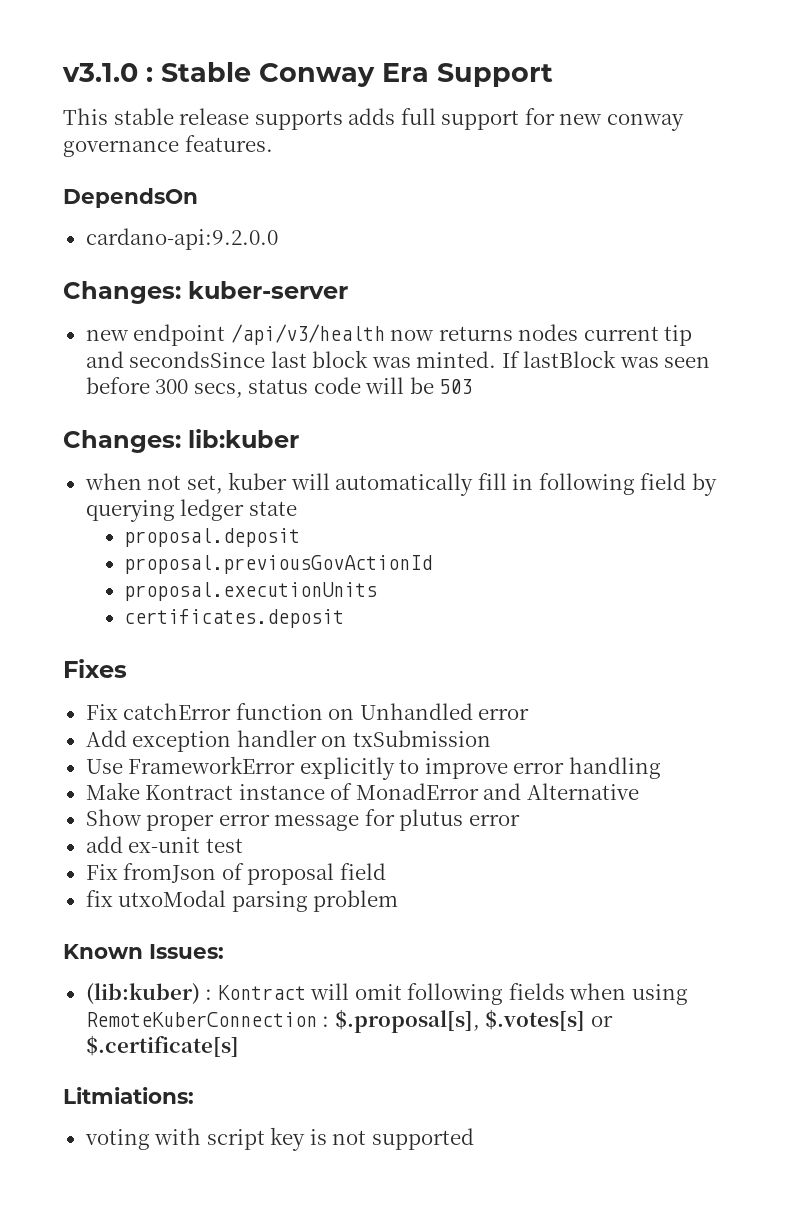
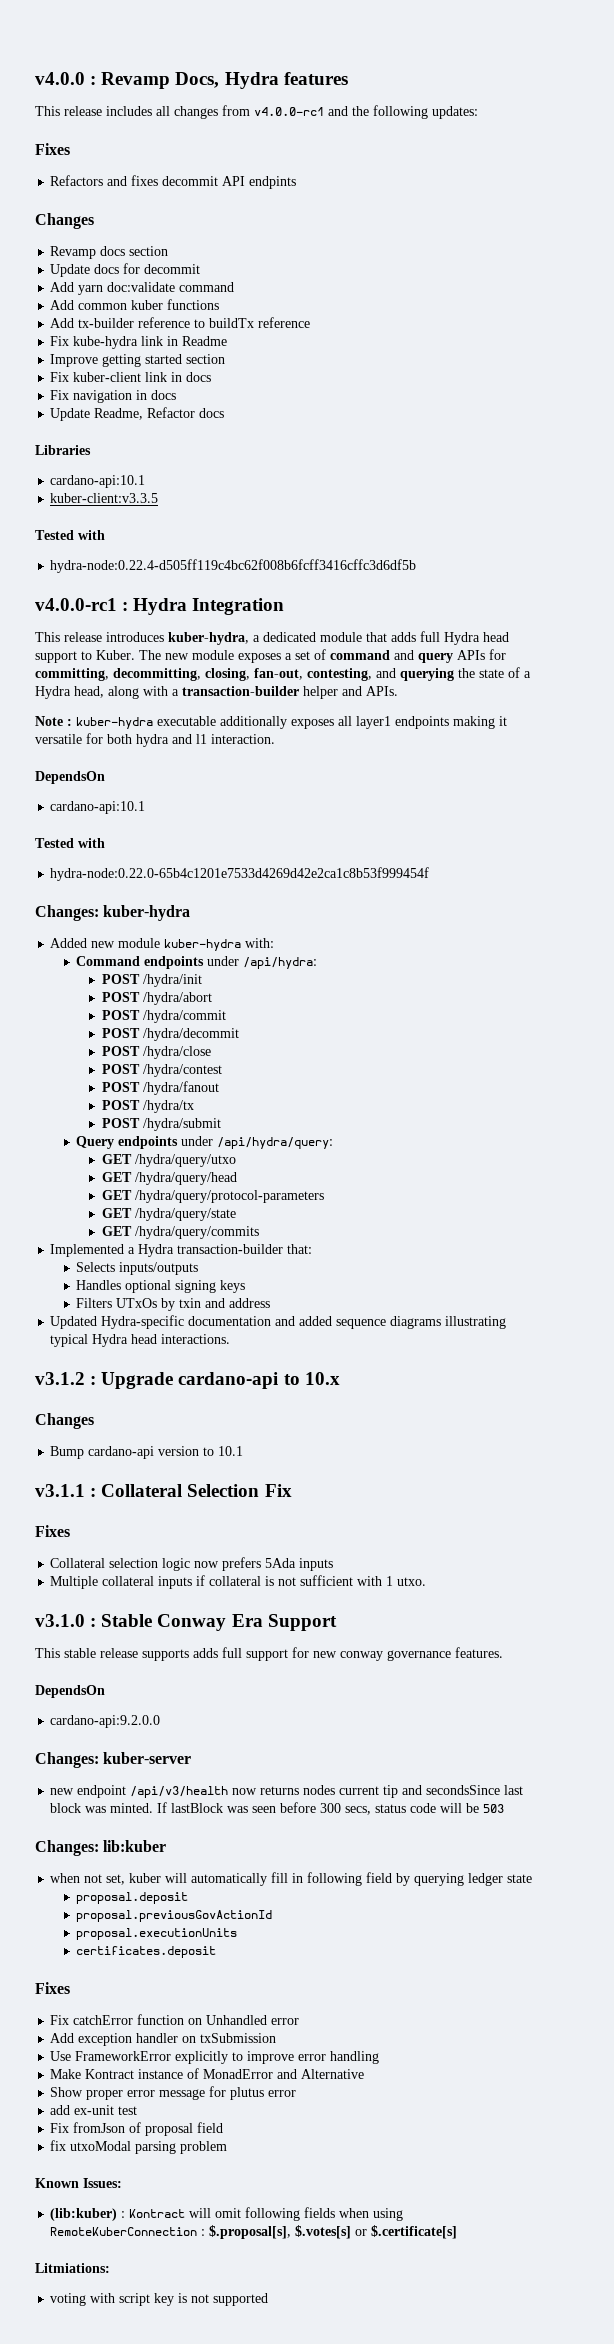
(62, 72) none -> [35,72,348,89] [35,105,478,119] [35,143,70,155] [50,175,297,189] [35,213,94,229] [50,246,169,259] [50,263,201,277] [50,282,235,295] [50,299,220,310] [50,317,311,328] [50,336,228,349] [50,354,226,367] [50,372,212,382] [50,390,177,403] [50,407,225,421] [35,445,91,455] [50,475,146,488] [50,493,159,503] [35,530,105,540] [50,559,417,573] [35,598,285,615] [35,631,509,645] [35,649,506,663] [35,667,531,681] [35,686,398,699] [35,716,507,729] [35,733,275,747] [35,771,105,784] [50,801,146,814] [35,838,105,848] [50,867,430,881] [35,905,191,921] [50,938,275,951] [76,956,318,969] [101,974,202,987] [101,992,212,1005] [101,1010,226,1023] [101,1028,239,1041] [101,1046,211,1059] [101,1064,222,1077] [101,1081,219,1095] [101,1100,194,1113] [101,1118,221,1131] [76,1136,334,1149] [101,1154,236,1167] [101,1172,237,1185] [101,1190,324,1203] [101,1208,236,1221] [101,1226,259,1239] [50,1244,313,1257] [76,1262,199,1275] [76,1280,246,1293] [76,1298,271,1311] [50,1315,507,1329] [50,1334,231,1347] [35,1372,340,1389] [35,1413,94,1429] [50,1446,244,1459] [35,1484,292,1497] [35,1525,70,1537] [50,1557,334,1571] [50,1575,427,1589] v4.0.0 : Revamp Docs, Hydra features // This release includes all changes from v4.0.0-rc1 and the following updates: // Fixes // Refactors and fixes decommit API endpints // Changes // Revamp docs section // Update docs for decommit // Add yarn doc:validate command // Add common kuber functions // Add tx-builder reference to buildTx reference // Fix kube-hydra link in Readme // Improve getting started section // Fix kuber-client link in docs // Fix navigation in docs // Update Readme, Refactor docs // Libraries // cardano-api:10.1 // kuber-client:v3.3.5 // Tested with // hydra-node:0.22.4-d505ff119c4bc62f008b6fcff3416cffc3d6df5b // v4.0.0-rc1 : Hydra Integration // This release introduces kuber-hydra, a dedicated module that adds full Hydra head support to Kuber. The new module exposes a set of command and query APIs for committing, decommitting, closing, fan‑out, contesting, and querying the state of a Hydra head, along with a transaction‑builder helper and APIs. // Note : kuber-hydra executable additionally exposes all layer1 endpoints making it versatile for both hydra and l1 interaction. // DependsOn // cardano-api:10.1 // Tested with // hydra-node:0.22.0-65b4c1201e7533d4269d42e2ca1c8b53f999454f // Changes: kuber-hydra // Added new module kuber-hydra with: // Command endpoints under /api/hydra: // POST /hydra/init // POST /hydra/abort // POST /hydra/commit // POST /hydra/decommit // POST /hydra/close // POST /hydra/contest // POST /hydra/fanout // POST /hydra/tx // POST /hydra/submit // Query endpoints under /api/hydra/query: // GET /hydra/query/utxo // GET /hydra/query/head // GET /hydra/query/protocol-parameters // GET /hydra/query/state // GET /hydra/query/commits // Implemented a Hydra transaction‑builder that: // Selects inputs/outputs // Handles optional signing keys // Filters UTxOs by txin and address // Updated Hydra‑specific documentation and added sequence diagrams illustrating typical Hydra head interactions. // v3.1.2 : Upgrade cardano-api to 10.x // Changes // Bump cardano-api version to 10.1 // v3.1.1 : Collateral Selection Fix // Fixes // Collateral selection logic now prefers 5Ada inputs // Multiple collateral inputs if collateral is not sufficient with 1 utxo. //

